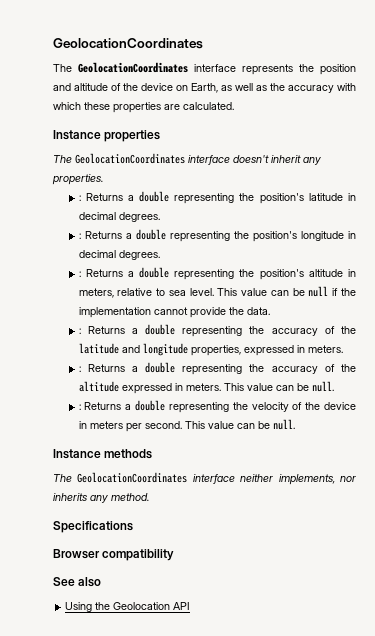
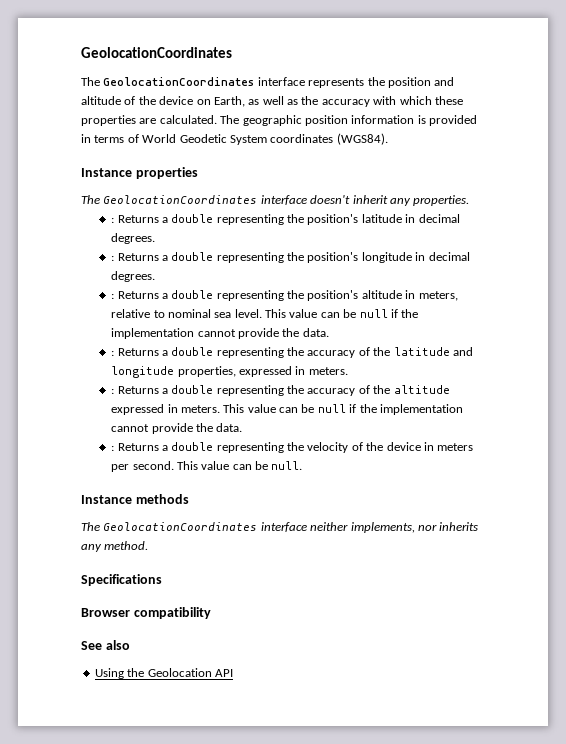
(234, 106) none -> [220,115,477,126] [81,133,388,145] The geographic position information is provided in terms of World Geodetic System coordinates (WGS84).
(166, 292) none -> [167,309,211,318] nominal
[311,381,334,392] null. -> [317,404,463,415] [111,423,243,434] null if the implementation cannot provide the data.

